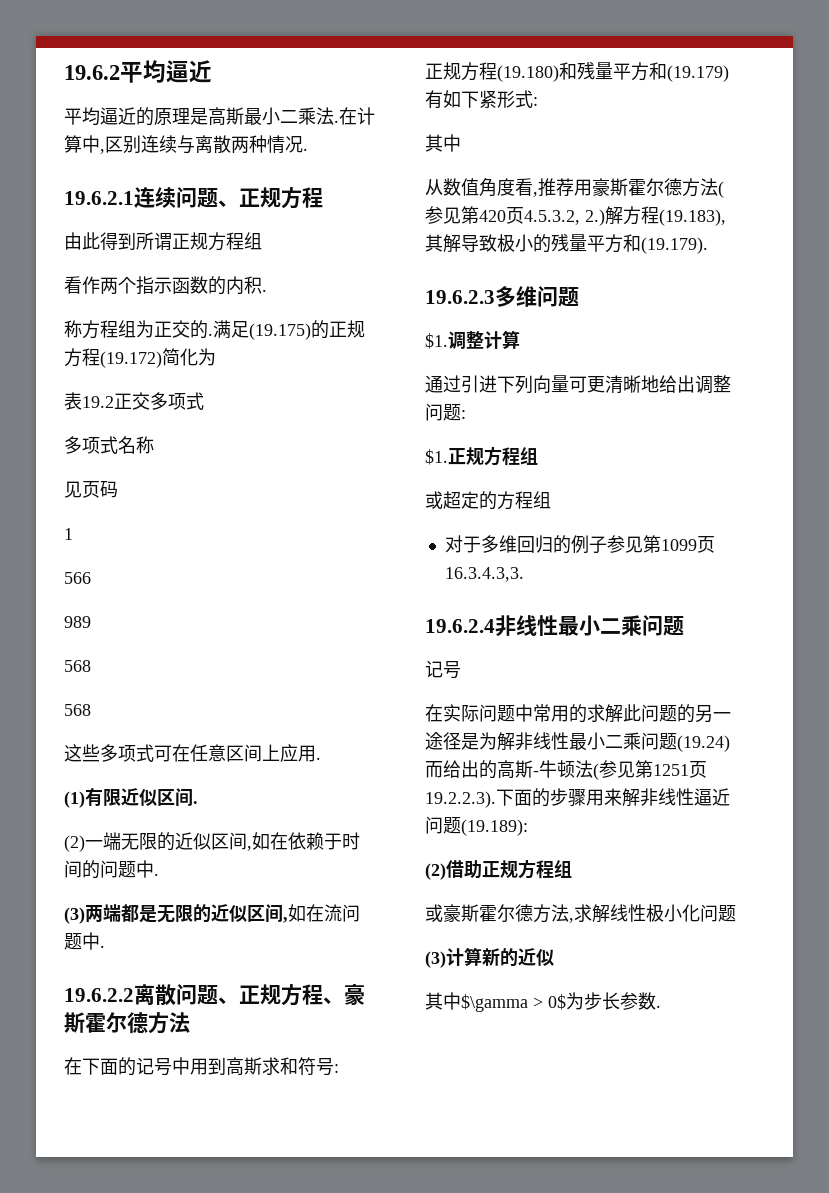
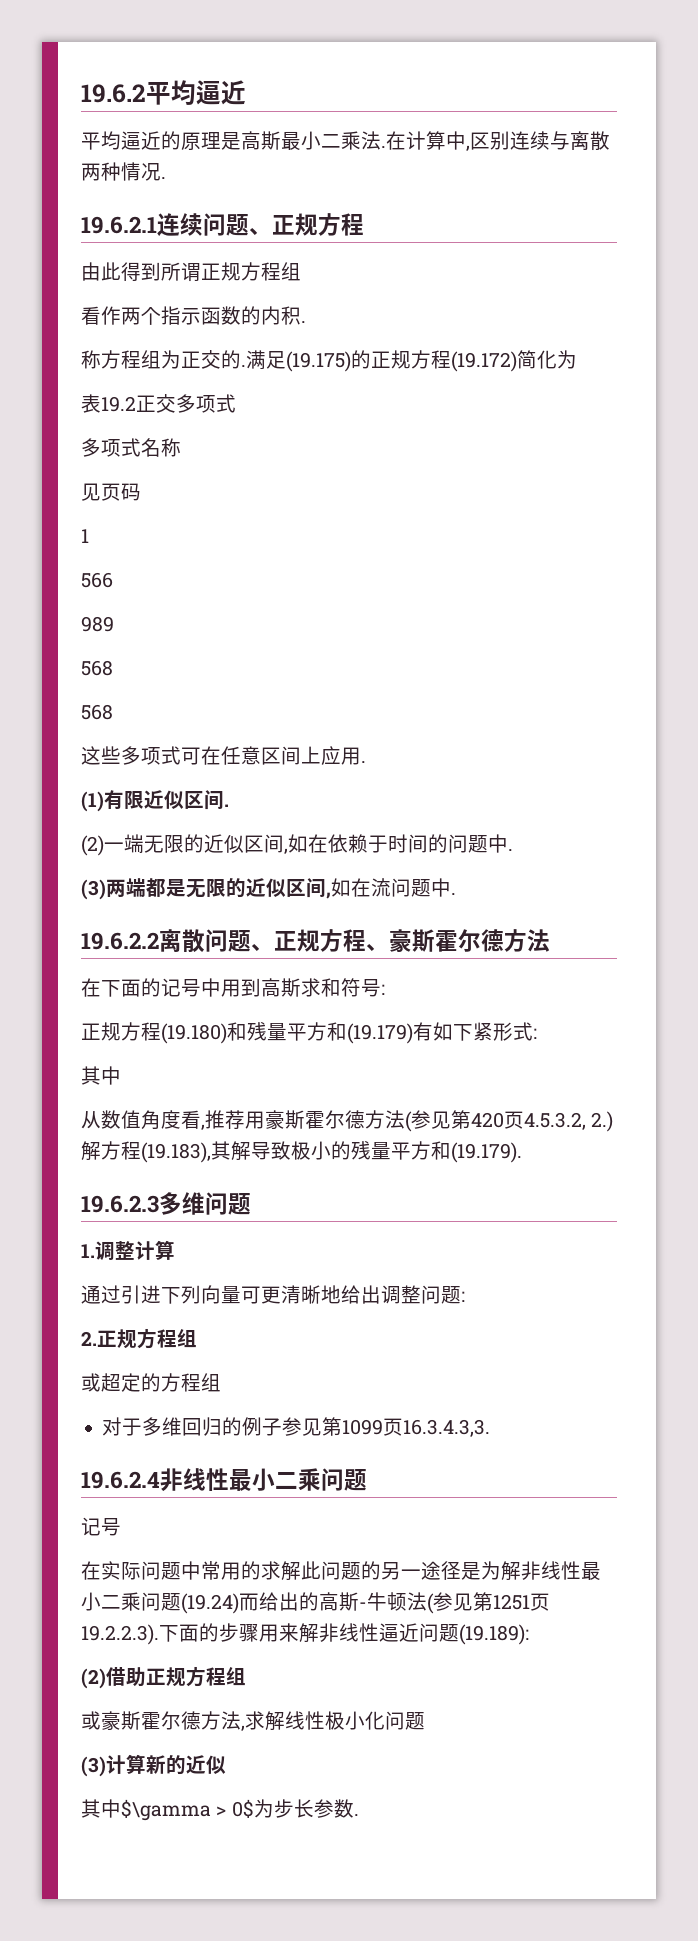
[425,333,448,349] $1. -> [81,1244,95,1258] 1.
[425,449,448,465] $1. -> [81,1331,97,1346] 2.

